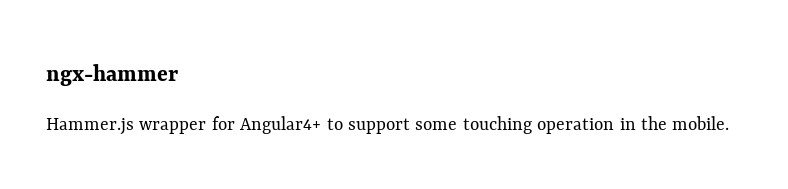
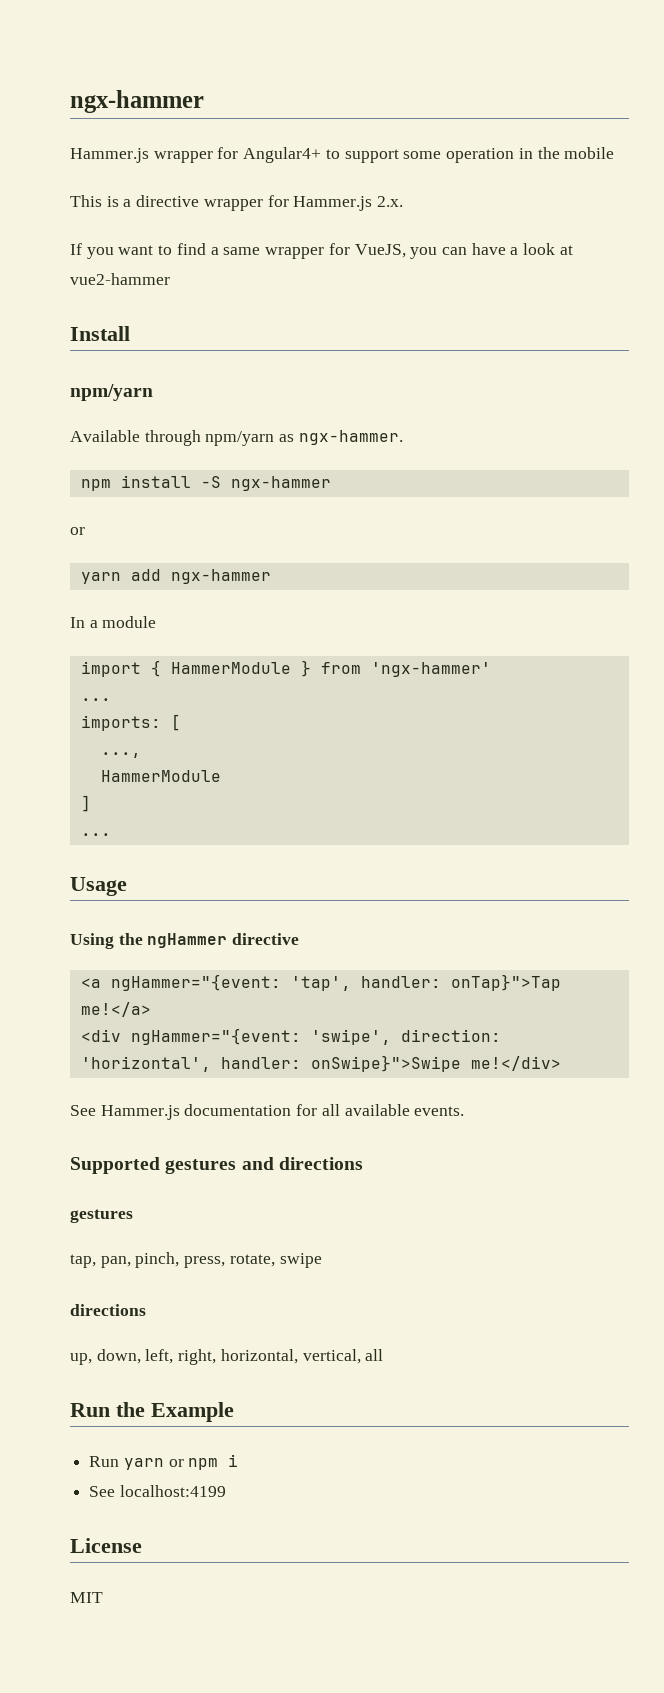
[462,116,532,134] touching -> (442, 155) none
[672,116,730,130] mobile. -> [564,147,615,159] [70,195,404,211] [70,243,573,259] [70,273,170,285] [70,326,130,341] [70,384,153,401] [70,430,403,446] [80,475,331,491] [70,527,85,535] [80,569,271,584] [70,616,157,628] [80,660,491,677] [80,698,111,701] [80,714,181,731] [100,752,141,758] [100,770,221,782] [80,795,91,812] [80,833,111,836] [70,877,127,896] [70,933,300,949] [80,974,561,991] [80,1002,151,1017] [80,1028,501,1045] [80,1055,561,1072] [70,1104,465,1120] [70,1157,363,1174] [70,1209,133,1223] [70,1252,322,1268] [70,1304,146,1316] [70,1349,384,1365] [70,1402,234,1422] [89,1454,239,1470] [89,1485,226,1497] [70,1538,142,1553] [70,1592,103,1603] mobile // This is a directive wrapper for Hammer.js 2.x. // If you want to find a same wrapper for VueJS, you can have a look at vue2-hammer // Install // npm/yarn // Available through npm/yarn as ngx-hammer. // npm install -S ngx-hammer // or // yarn add ngx-hammer // In a module // import { HammerModule } from 'ngx-hammer' // ... // imports: [ // ..., // HammerModule // ] // ... // Usage // Using the ngHammer directive // <a ngHammer="{event: 'tap', handler: onTap}">Tap me!</a> // <div ngHammer="{event: 'swipe', direction: 'horizontal', handler: onSwipe}">Swipe me!</div> // See Hammer.js documentation for all available events. // Supported gestures and directions // gestures // tap, pan, pinch, press, rotate, swipe // directions // up, down, left, right, horizontal, vertical, all // Run the Example // Run yarn or npm i // See localhost:4199 // License // MIT

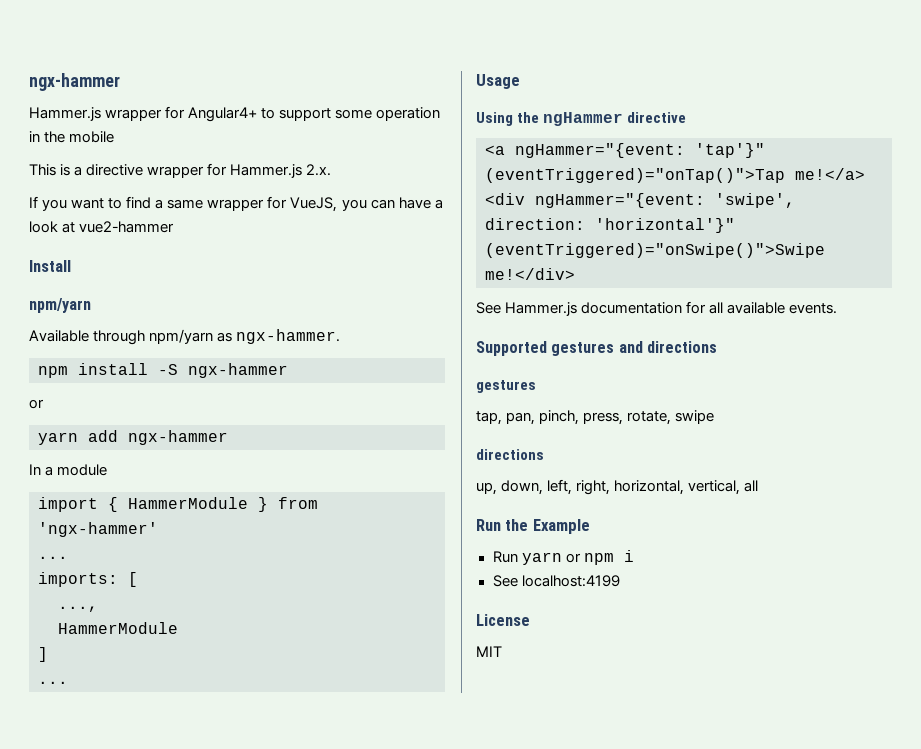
[290,974,561,991] 'tap', handler: onTap}">Tap -> [695,143,765,158] [485,168,785,183] 'tap'}" (eventTriggered)="onTap()">Tap
[80,1055,461,1072] 'horizontal', handler: onSwipe}">Swipe -> [595,218,735,233] [485,243,825,258] 'horizontal'}" (eventTriggered)="onSwipe()">Swipe

